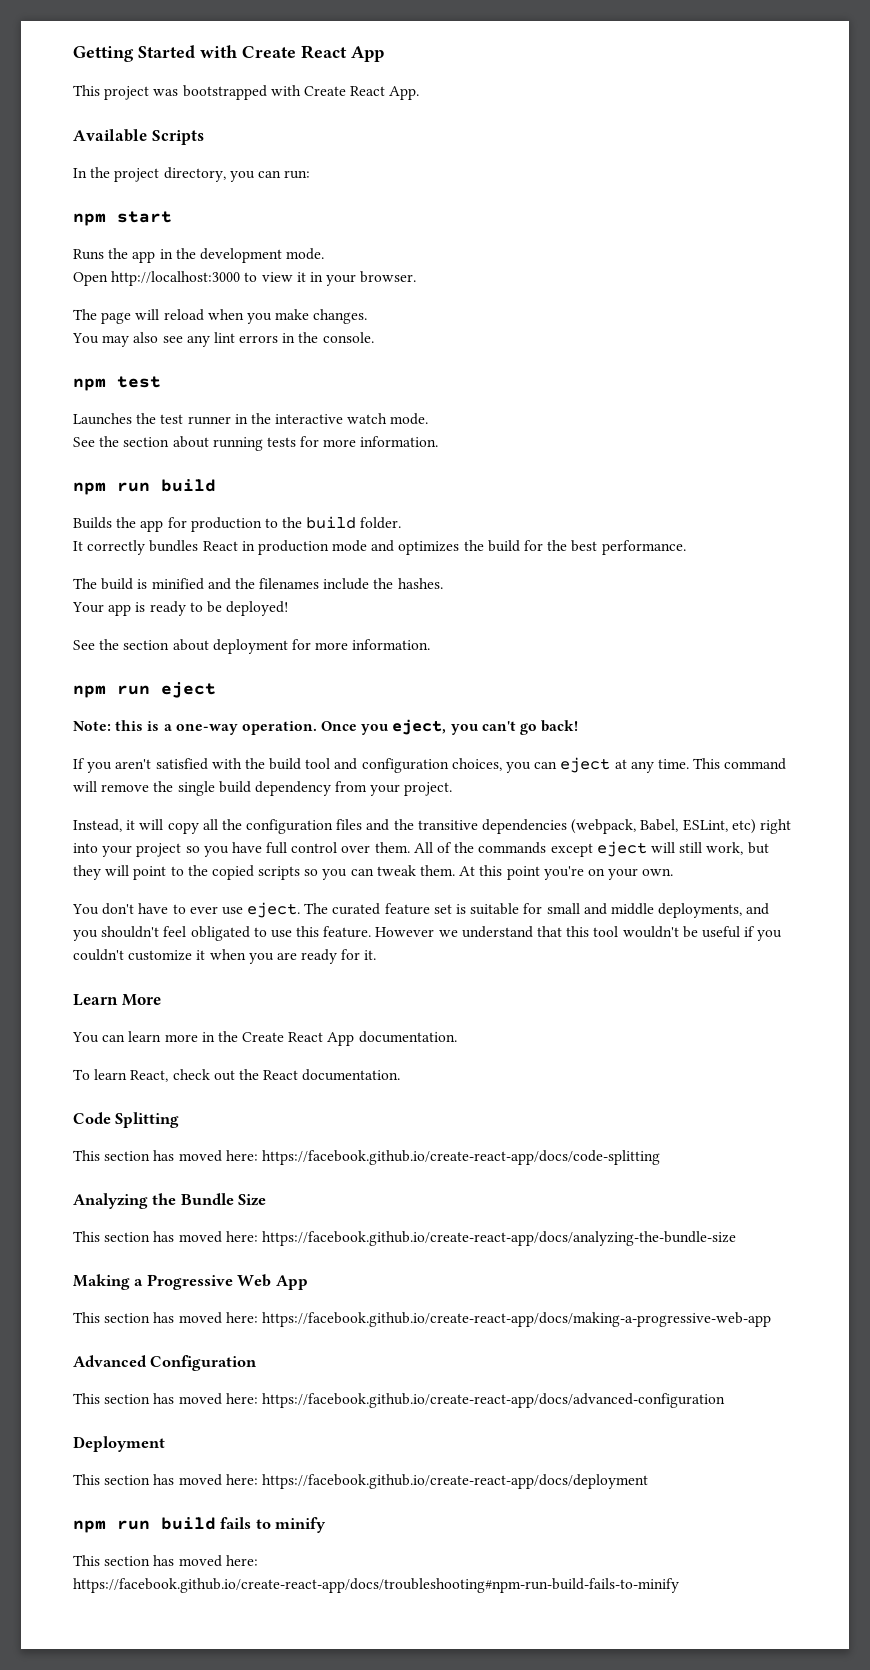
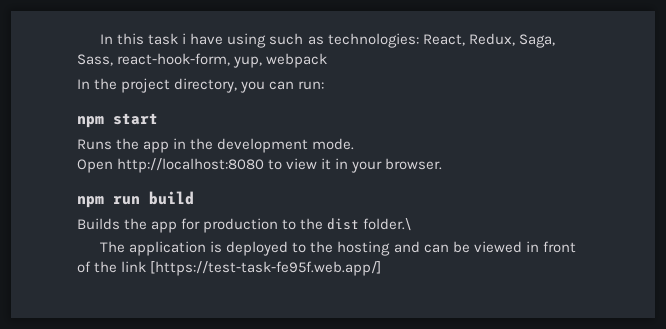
[73,45,384,62] [73,85,420,100] [73,129,204,145] Getting Started with Create React App // This project was bootstrapped with Create React App. // Available Scripts -> [100,33,555,48] [77,53,328,68] In this task i have using such as technologies: React, Redux, Saga, Sass, react-hook-form, yup, webpack
[111,271,241,286] http://localhost:3000 -> [117,158,265,173] http://localhost:8080
[73,309,368,324] [72,332,374,347] [73,376,161,391] [73,413,429,425] [73,436,439,451] // The page will reload when you make changes. // You may also see any lint errors in the console. // npm test // Launches the test runner in the interactive watch mode. // See the section about running tests for more information. -> (443, 164) none
[306,516,402,529] [73,540,686,555] [73,578,443,590] [72,601,289,616] [73,639,431,654] [73,682,216,698] [73,719,579,735] [73,757,787,773] [73,781,453,796] [73,819,791,834] [73,841,769,857] [73,865,674,880] [72,902,770,918] [73,926,783,941] [73,949,377,964] [73,994,161,1006] [72,1031,457,1046] [73,1069,401,1082] [73,1112,180,1128] [73,1150,660,1165] [73,1193,267,1209] [73,1231,736,1246] [73,1274,308,1290] [73,1312,771,1327] [73,1355,258,1371] [73,1393,725,1408] [73,1436,165,1452] [73,1474,648,1489] [73,1517,327,1533] [73,1555,258,1567] [73,1578,679,1593] build folder. // It correctly bundles React in production mode and optimizes the build for the best performance. // The build is minified and the filenames include the hashes. // Your app is ready to be deployed! // See the section about deployment for more information. // npm run eject // Note: this is a one-way operation. Once you eject, you can't go back! // If you aren't satisfied with the build tool and configuration choices, you can eject at any time. This command will remove the single build dependency from your project. // Instead, it will copy all the configuration files and the transitive dependencies (webpack, Babel, ESLint, etc) right into your project so you have full control over them. All of the commands except eject will still work, but they will point to the copied scripts so you can tweak them. At this point you're on your own. // You don't have to ever use eject. The curated feature set is suitable for small and middle deployments, and you shouldn't feel obligated to use this feature. However we understand that this tool wouldn't be useful if you couldn't customize it when you are ready for it. // Learn More // You can learn more in the Create React App documentation. // To learn React, check out the React documentation. // Code Splitting // This section has moved here: https://facebook.github.io/create-react-app/docs/code-splitting // Analyzing the Bundle Size // This section has moved here: https://facebook.github.io/create-react-app/docs/analyzing-the-bundle-size // Making a Progressive Web App // This section has moved here: https://facebook.github.io/create-react-app/docs/making-a-progressive-web-app // Advanced Configuration // This section has moved here: https://facebook.github.io/create-react-app/docs/advanced-configuration // Deployment // This section has moved here: https://facebook.github.io/create-react-app/docs/deployment // npm run build fails to minify // This section has moved here: https://facebook.github.io/create-react-app/docs/troubleshooting#npm-run-build-fails-to-minify -> [327,218,412,231] [100,241,576,256] [77,261,382,276] dist folder.\ // The application is deployed to the hosting and can be viewed in front of the link [https://test-task-fe95f.web.app/]

